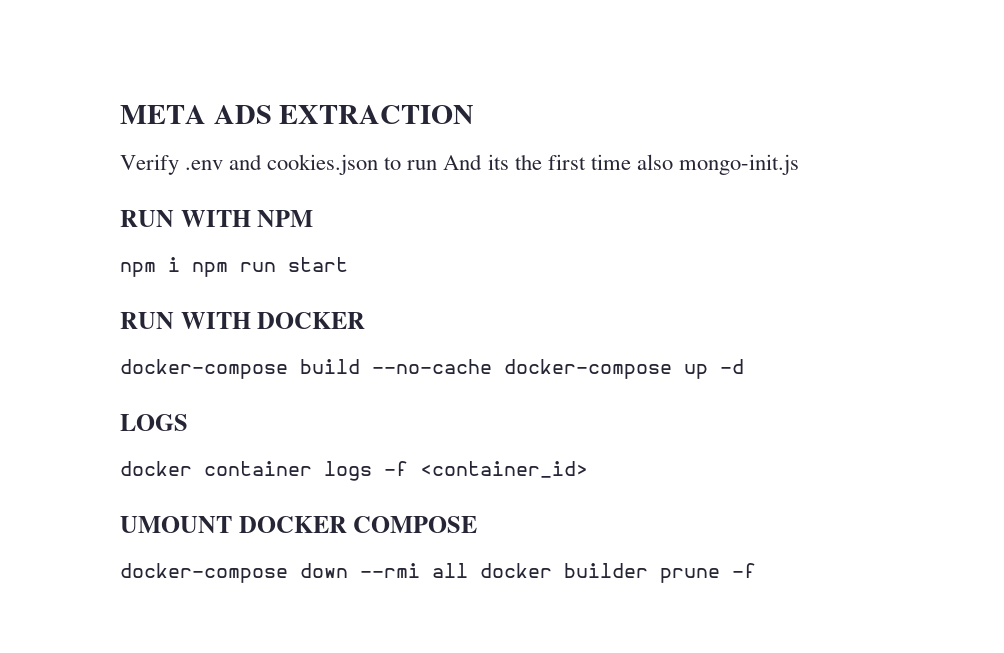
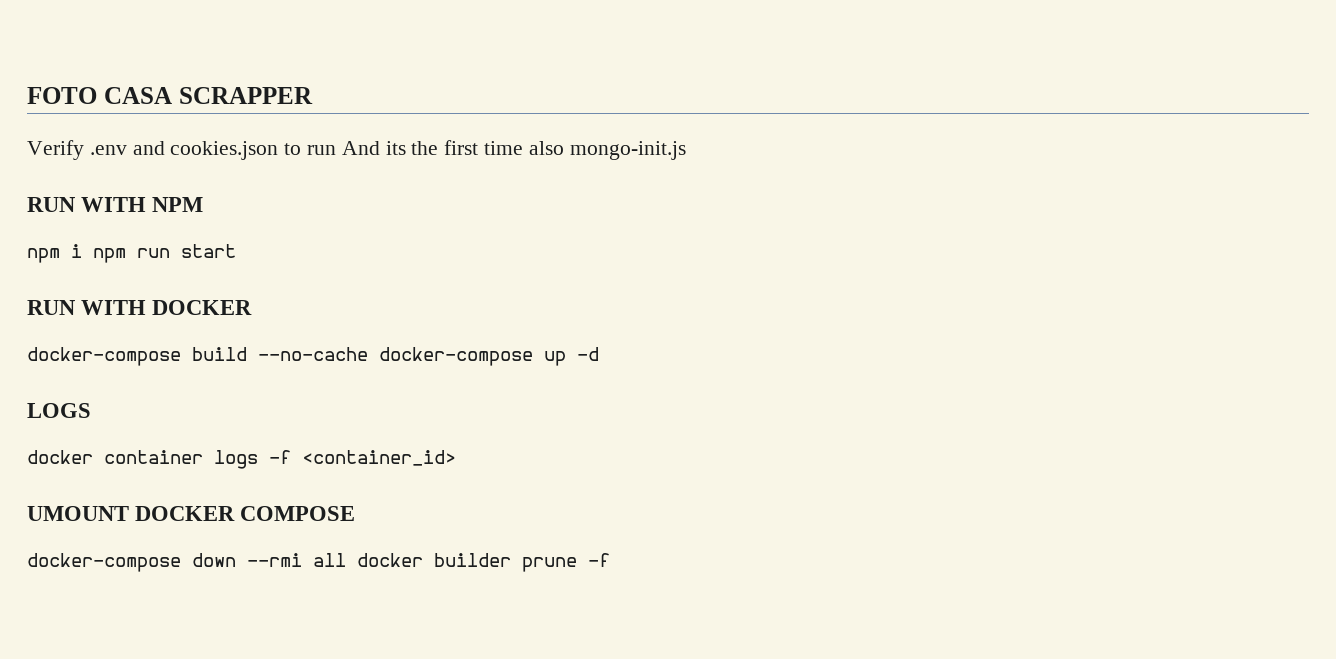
[120,105,475,124] META ADS EXTRACTION -> [27,87,313,104] FOTO CASA SCRAPPER

